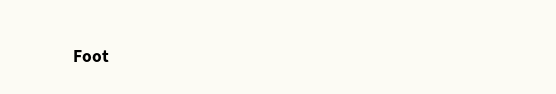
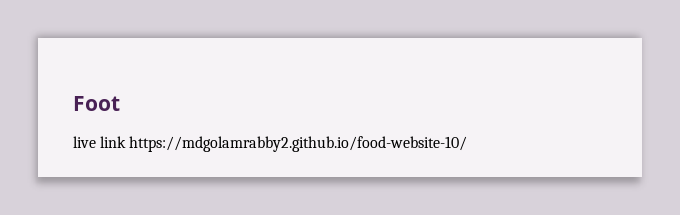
(109, 56) none -> [73,136,468,152] // live link https://mdgolamrabby2.github.io/food-website-10/

